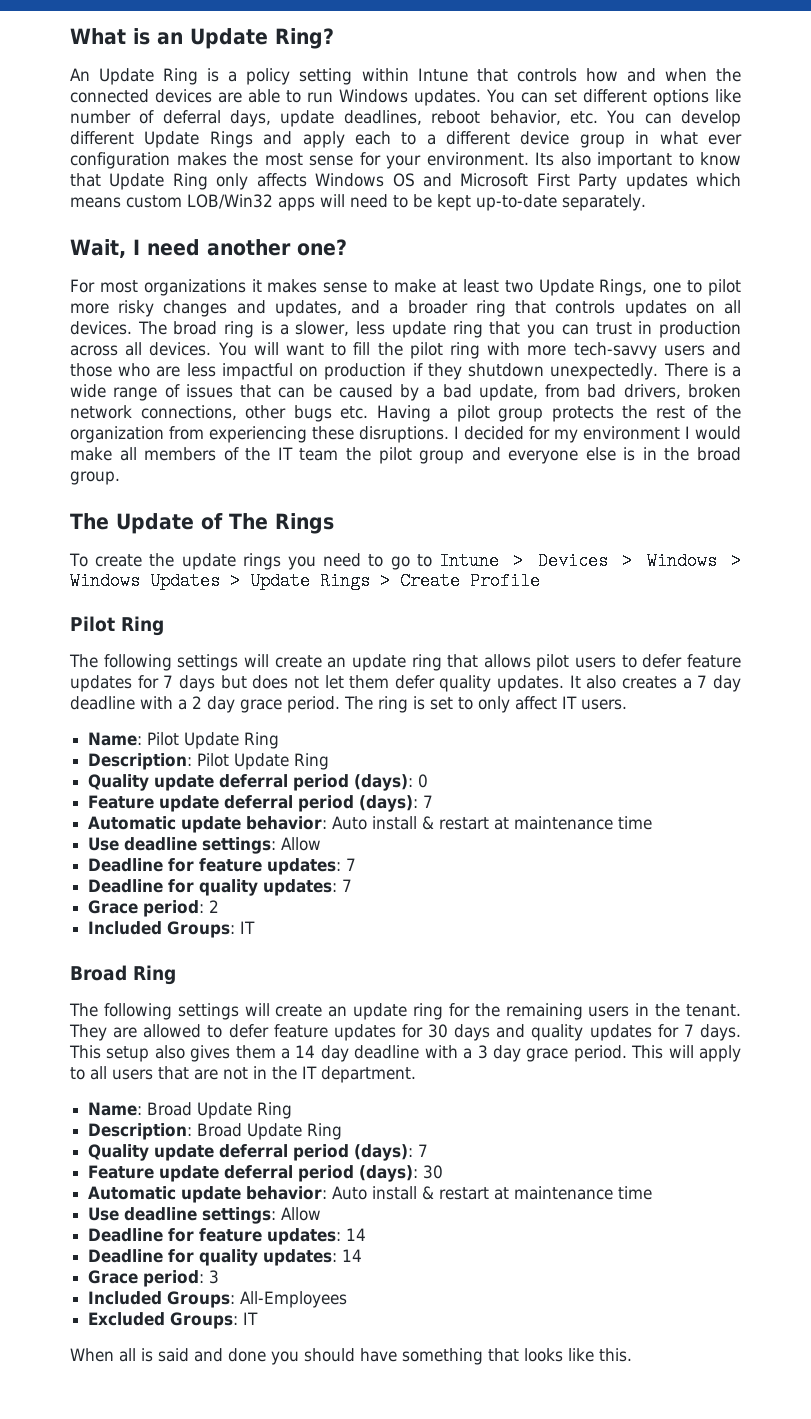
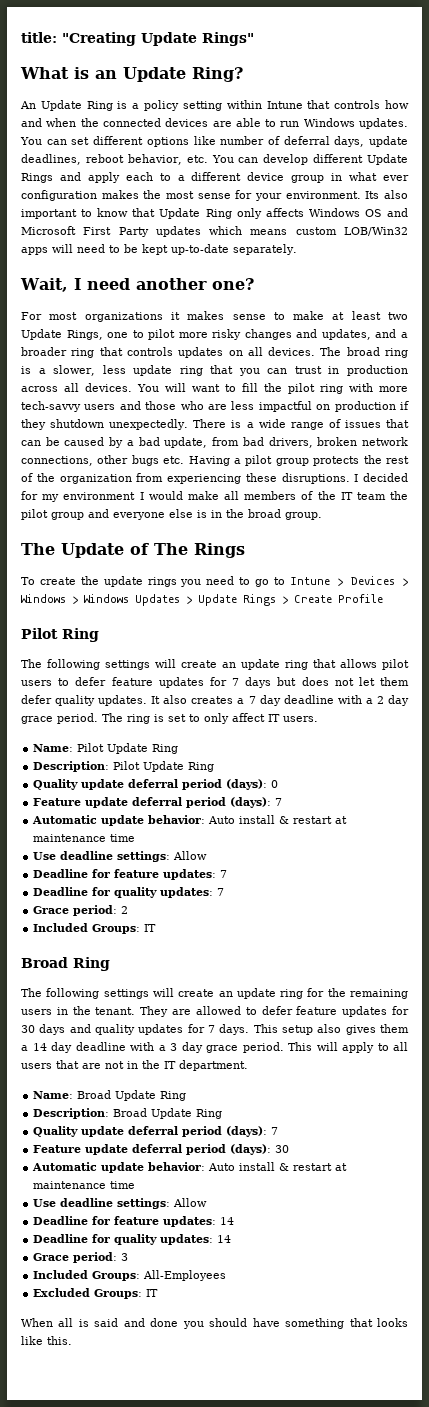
(70, 36) none -> [21,32,254,46] title: "Creating Update Rings" //

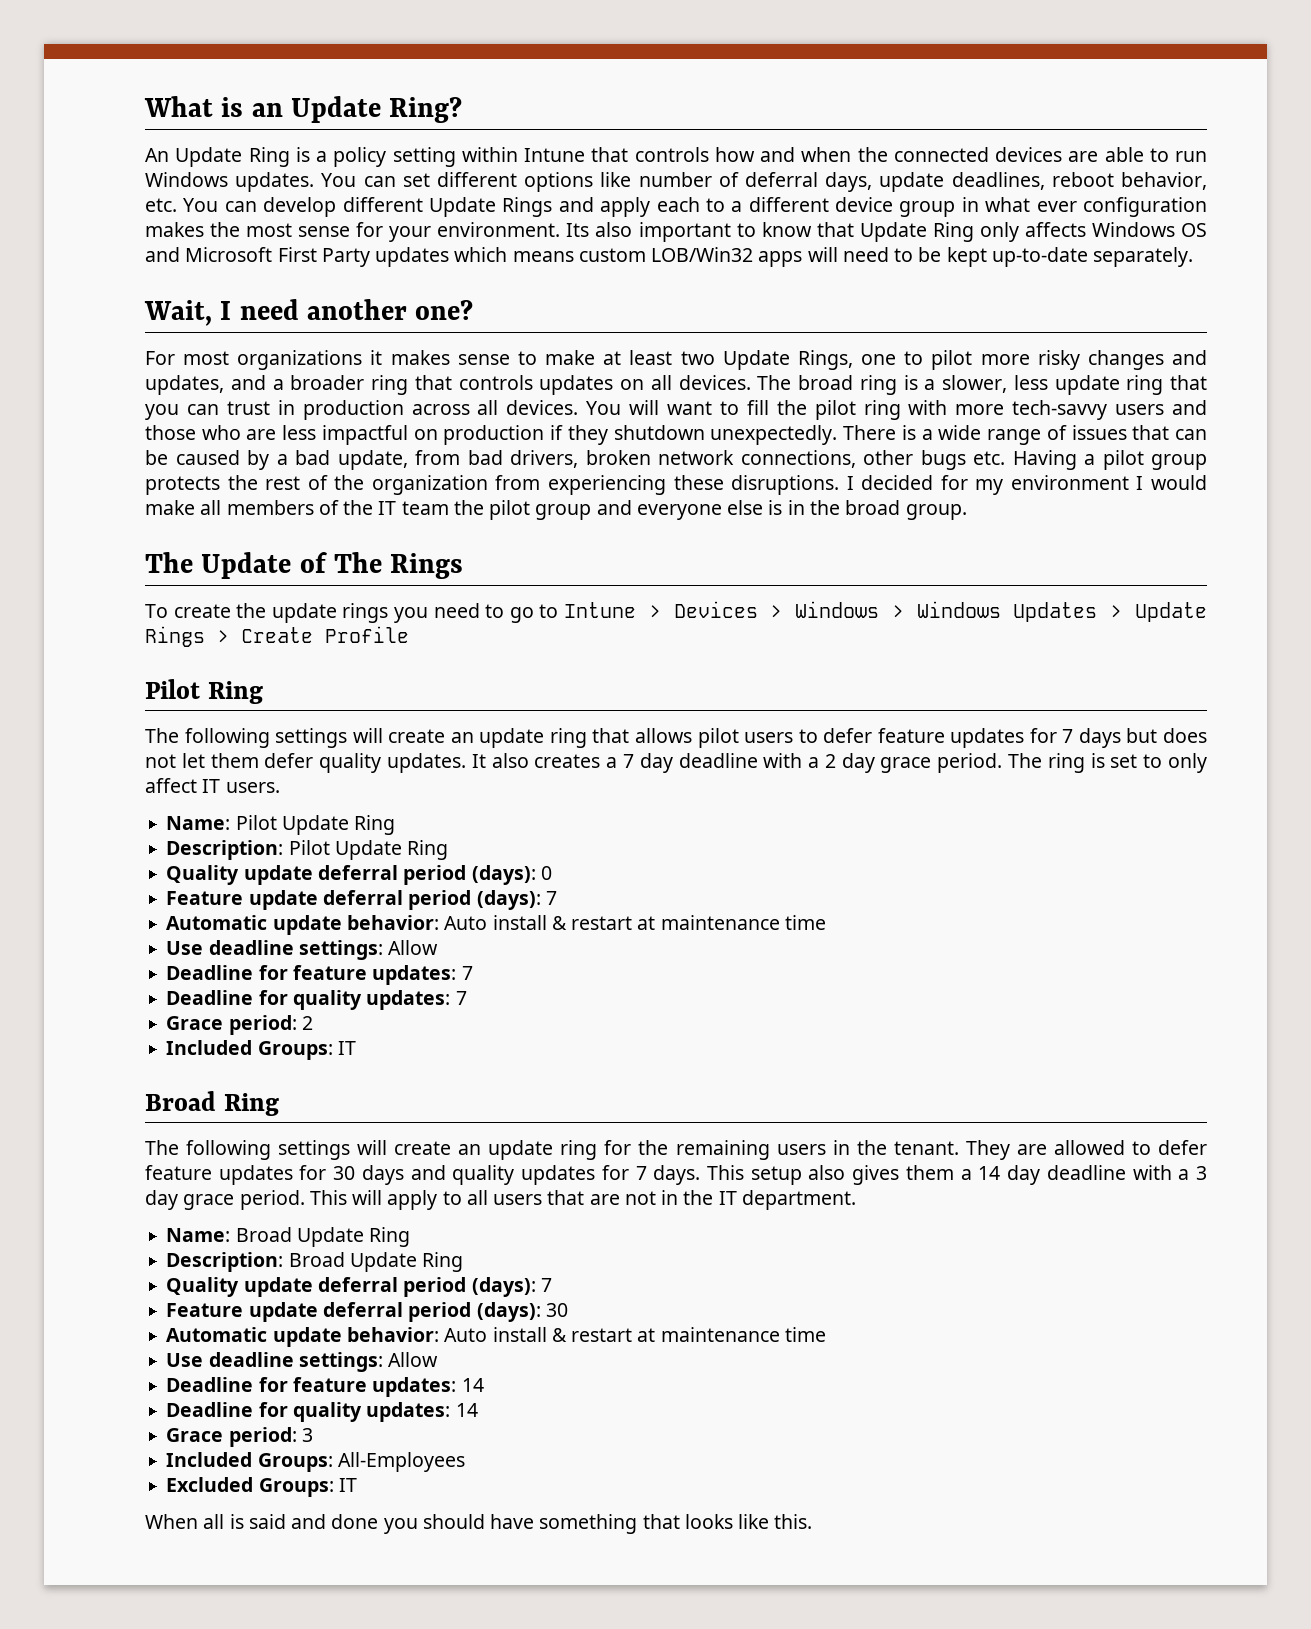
[21,32,254,46] title: "Creating Update Rings" // -> (144, 106) none

